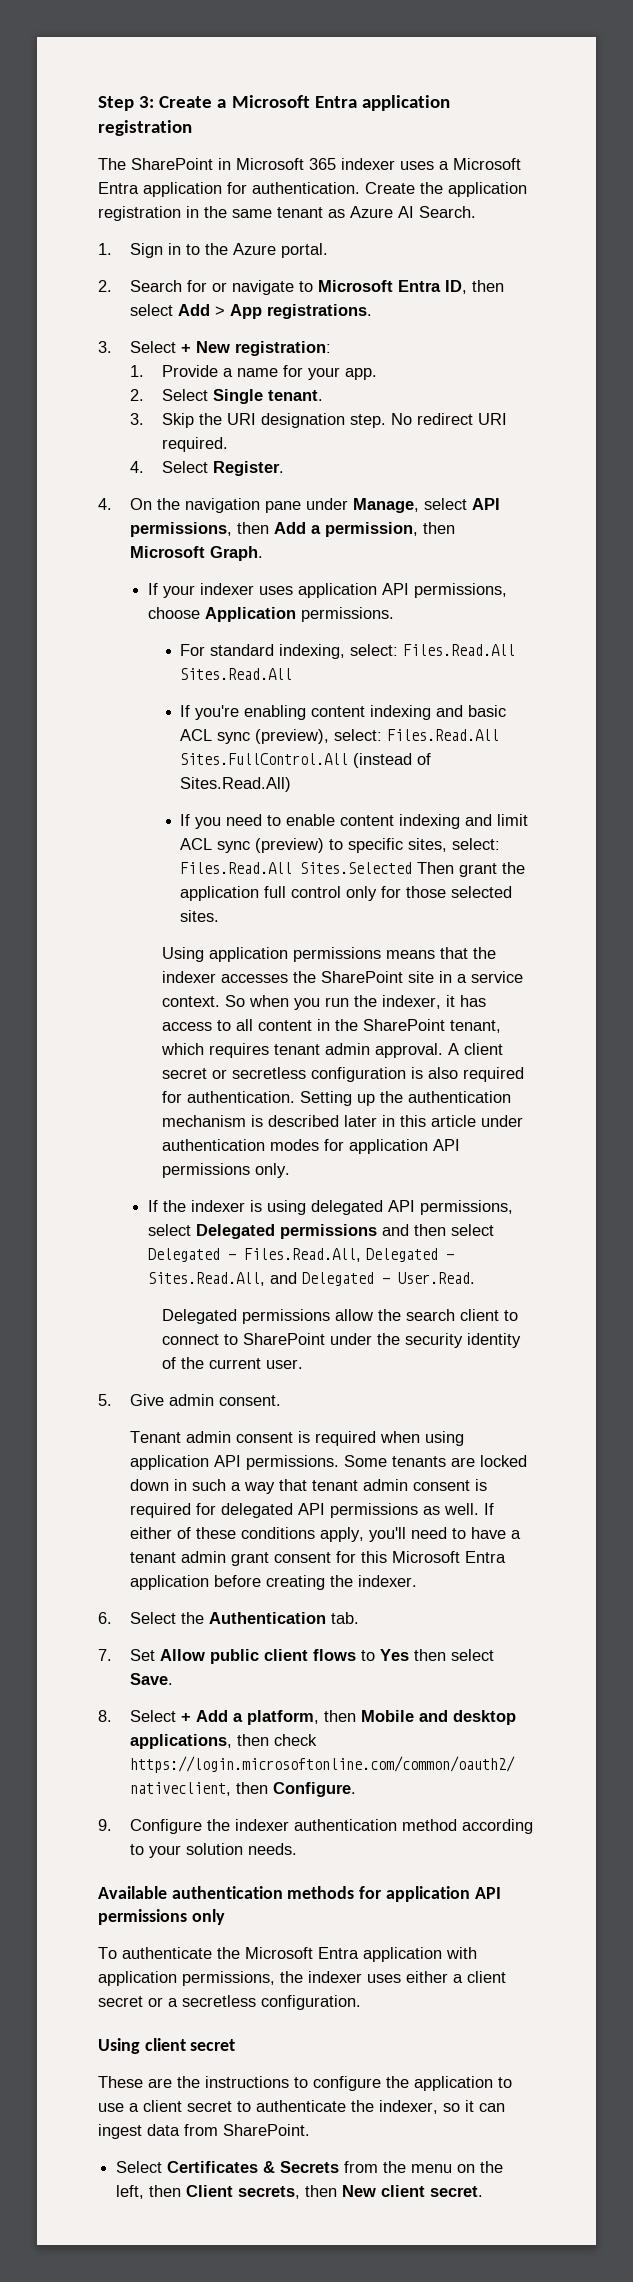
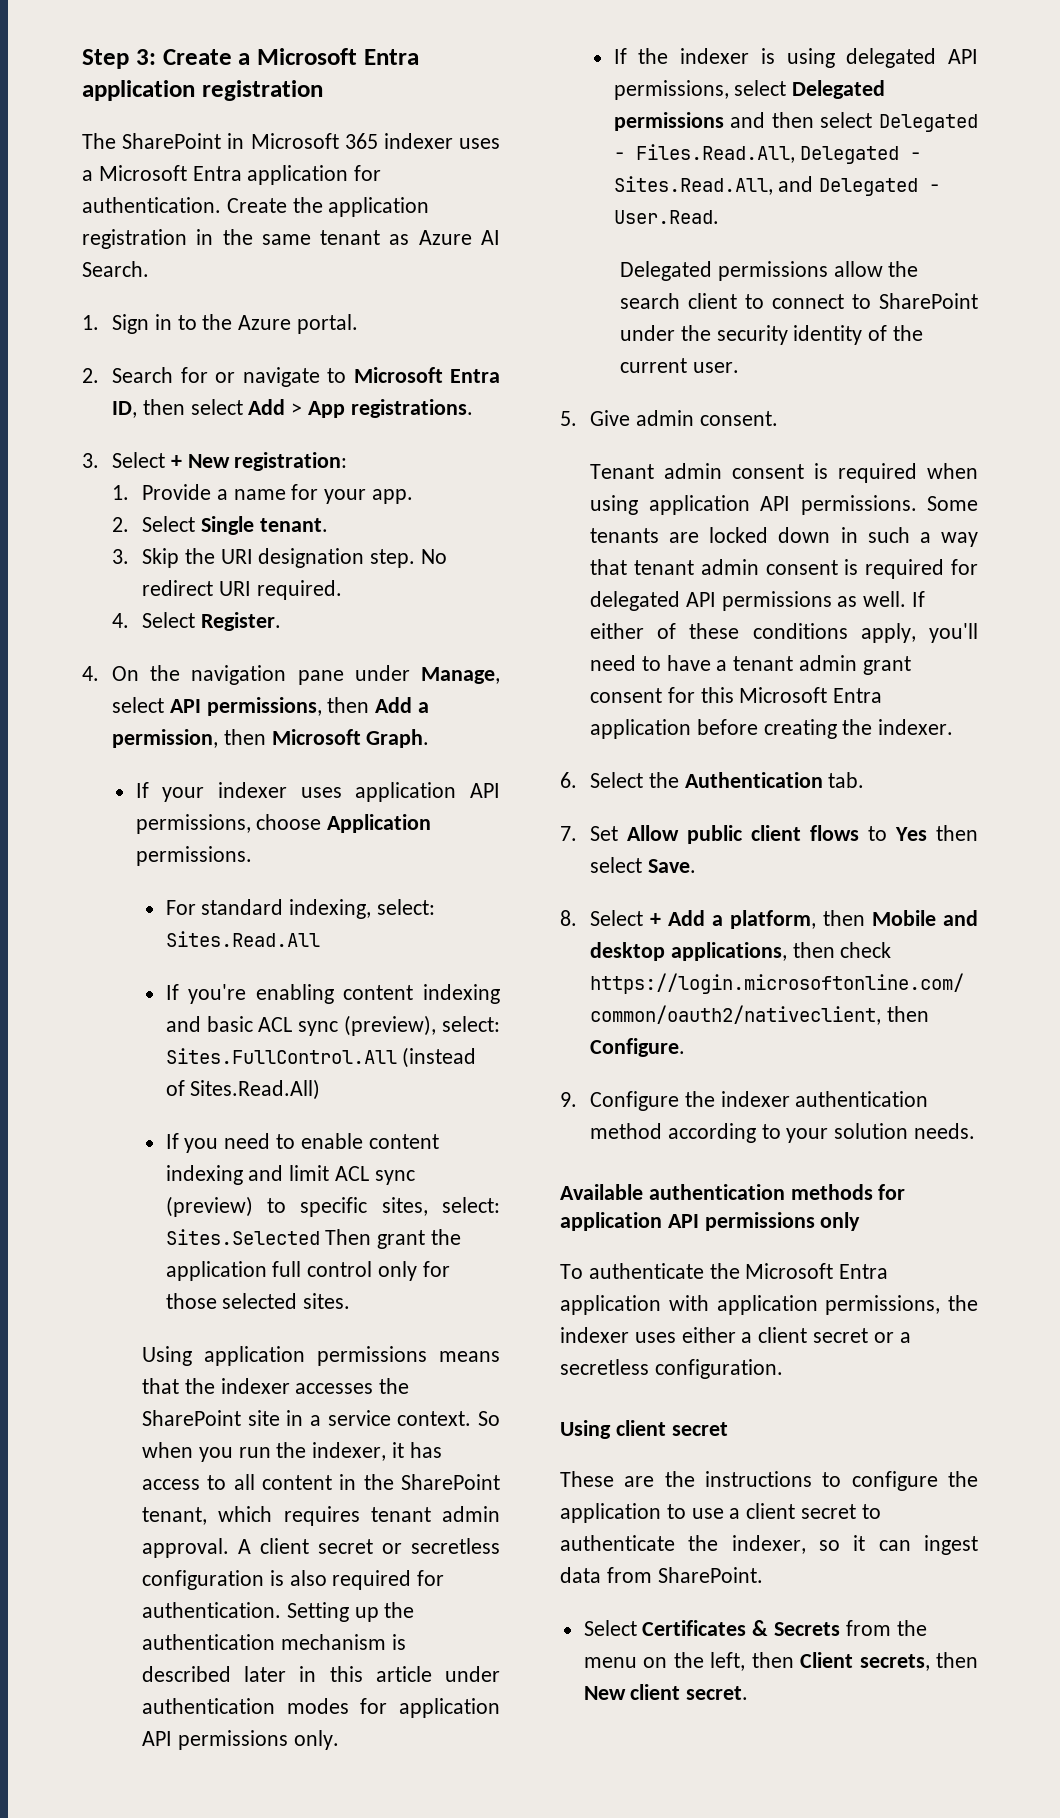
[403,644,516,656] Files.Read.All -> (436, 907) none
[387,729,500,741] Files.Read.All -> (500, 1024) none
[180,862,293,874] Files.Read.All -> (500, 1205) none

